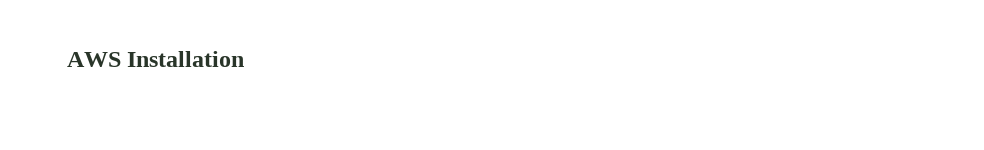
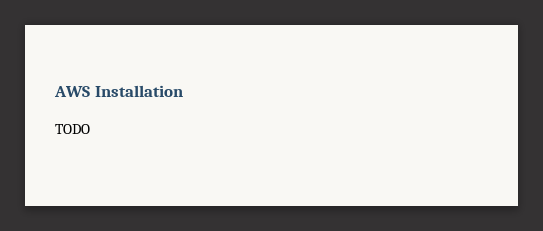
(245, 59) none -> [55,124,90,134] // TODO

